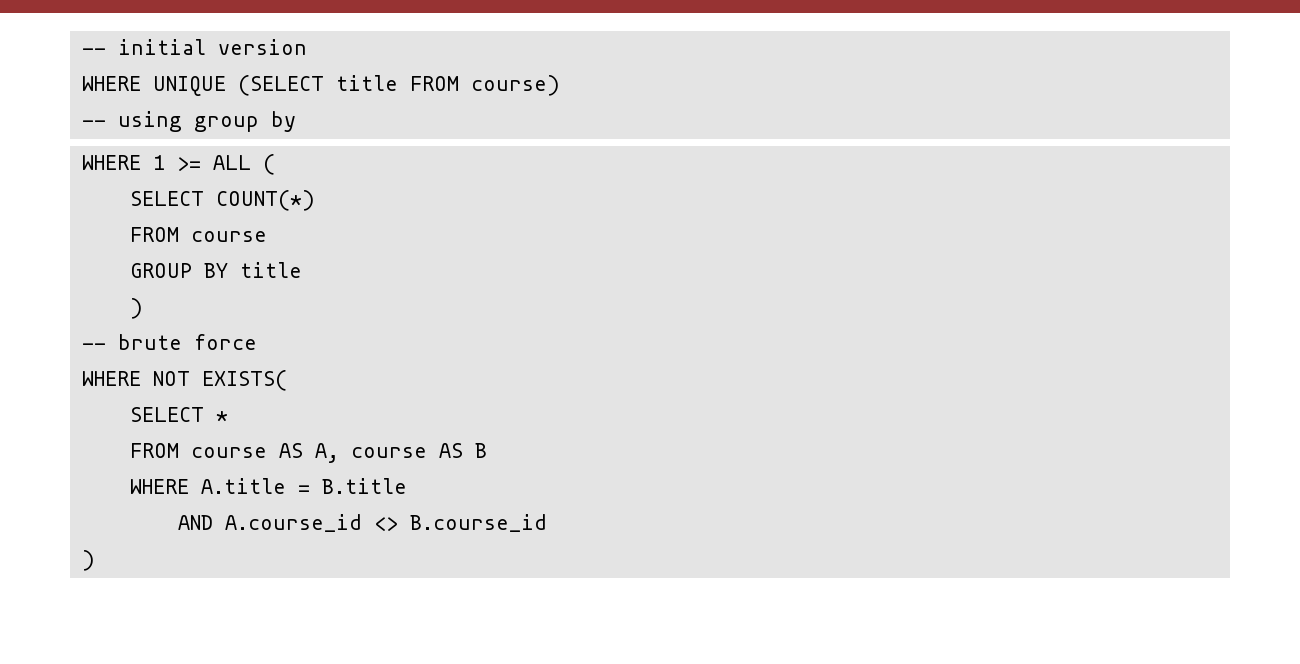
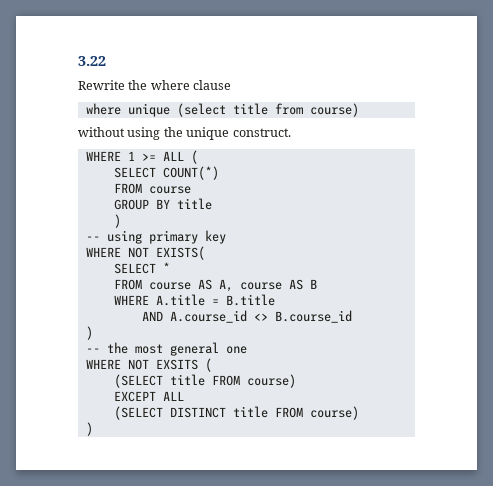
[82,39,308,55] [82,75,561,96] [82,111,297,132] -- initial version // WHERE UNIQUE (SELECT title FROM course) // -- using group by -> [78,56,106,66] [78,80,232,90] [85,103,359,117] [78,127,291,140] 3.22 // Rewrite the where clause // where unique (select title from course) // without using the unique construct.
[118,334,258,350] brute force -> [106,230,226,244] using primary key
(96, 560) none -> [85,342,247,356] [85,358,212,372] [113,374,296,388] [113,391,184,402] [113,406,359,420] [85,422,93,436] // -- the most general one // WHERE NOT EXSITS ( // (SELECT title FROM course) // EXCEPT ALL // (SELECT DISTINCT title FROM course) // )

